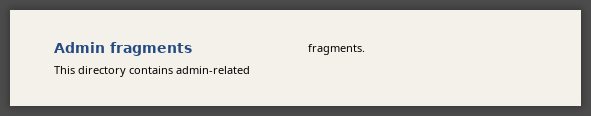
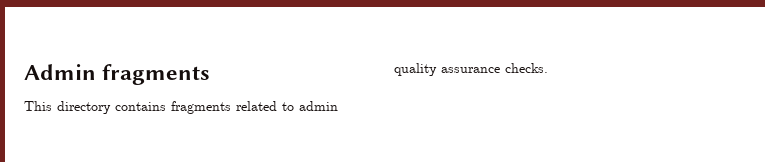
[176,66,250,74] [308,44,365,55] admin-related fragments. -> [171,101,338,114] [394,63,548,76] fragments related to admin quality assurance checks.

